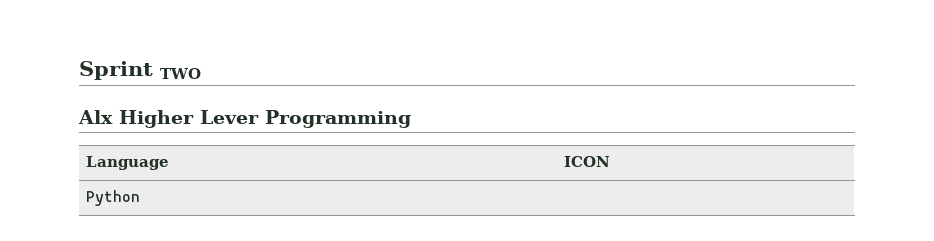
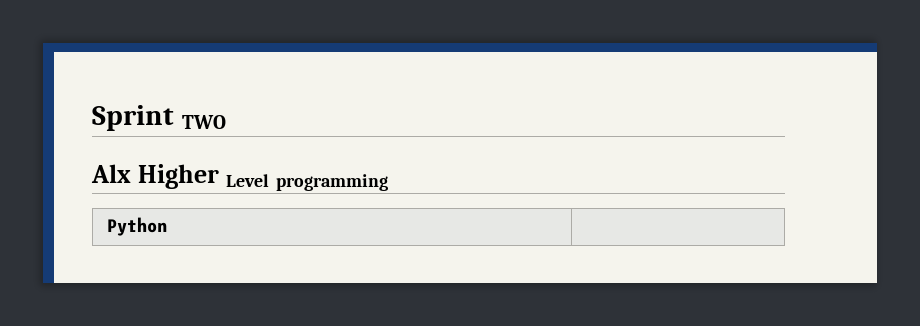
[200,110,411,128] [85,156,169,170] [563,156,610,167] Lever Programming // Language | ICON -> [225,174,388,191] Level programming

